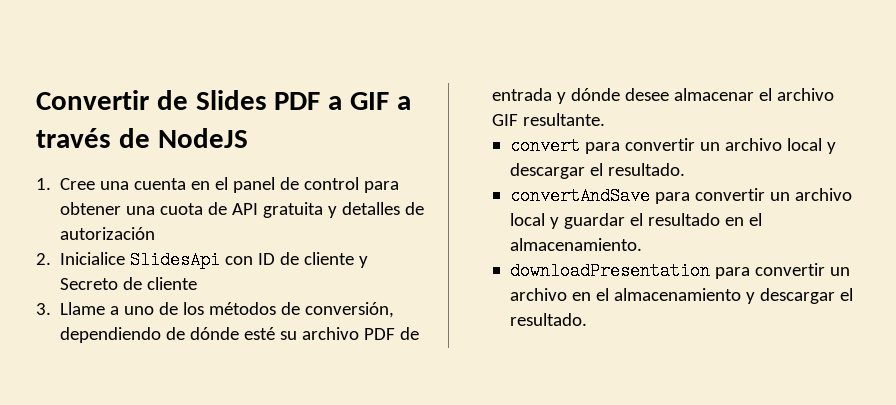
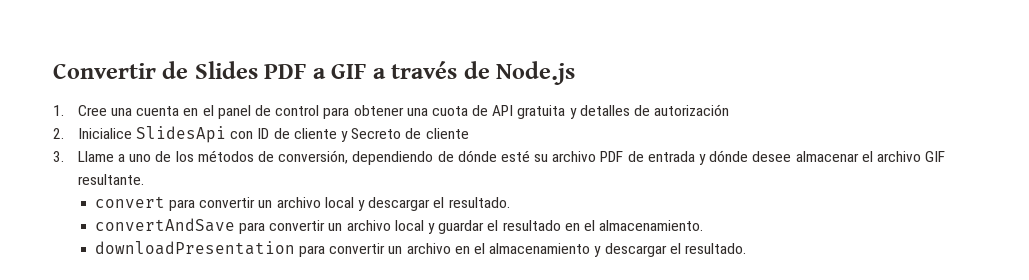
[157,128,248,148] NodeJS -> [496,61,576,85] Node.js

